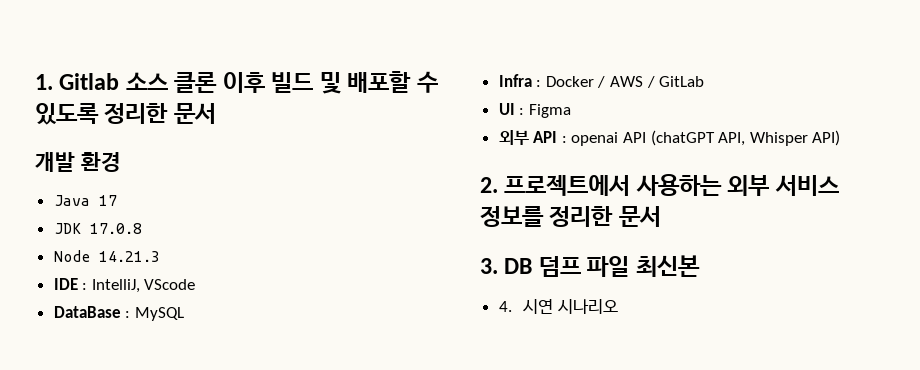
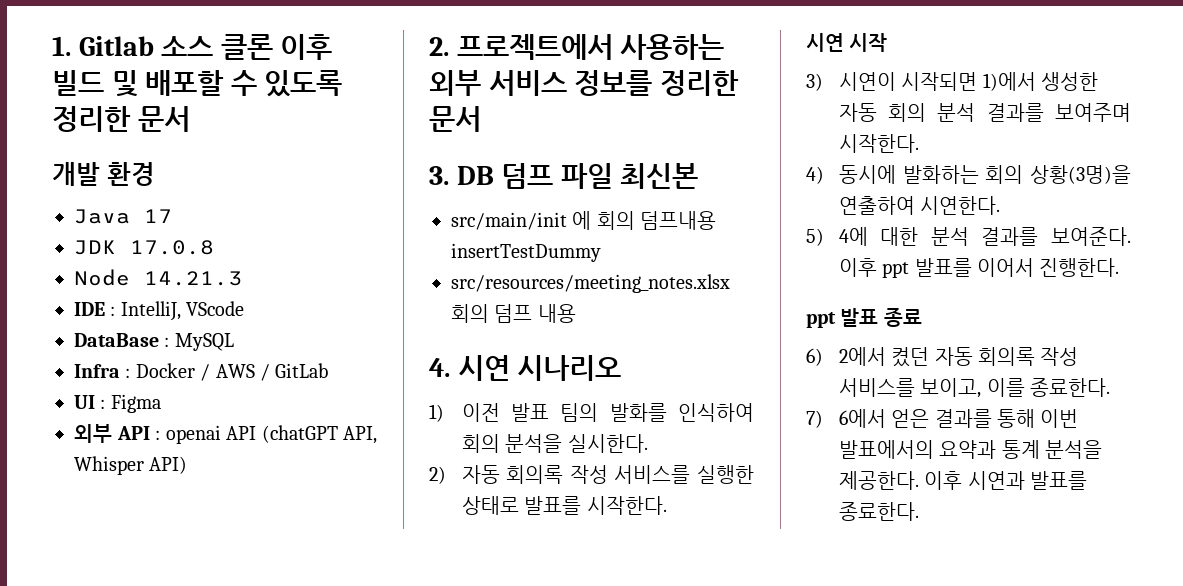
[498,299,618,314] 4. 시연 시나리오 -> [451,211,717,230] [451,243,601,262] [451,274,730,293] [451,304,576,323] [429,355,622,381] [429,403,754,422] [461,434,648,453] [429,465,754,484] [461,496,667,515] [806,33,888,52] [806,72,1099,91] [838,103,1131,122] [838,134,919,153] [806,165,1131,184] [838,196,1001,215] [806,227,1131,246] [838,258,1120,278] [806,308,922,328] [806,347,1079,367] [838,378,1111,398] [806,409,1079,428] [838,440,1103,459] [838,471,1088,490] [838,502,919,521] src/main/init 에 회의 덤프내용 insertTestDummy // src/resources/meeting_notes.xlsx 회의 덤프 내용 // 4. 시연 시나리오 // 1) 이전 발표 팀의 발화를 인식하여 회의 분석을 실시한다. // 2) 자동 회의록 작성 서비스를 실행한 상태로 발표를 시작한다. // 시연 시작 // 3) 시연이 시작되면 1)에서 생성한 자동 회의 분석 결과를 보여주며 시작한다. // 4) 동시에 발화하는 회의 상황(3명)을 연출하여 시연한다. // 5) 4에 대한 분석 결과를 보여준다. 이후 ppt 발표를 이어서 진행한다. // ppt 발표 종료 // 6) 2에서 켰던 자동 회의록 작성 서비스를 보이고, 이를 종료한다. // 7) 6에서 얻은 결과를 통해 이번 발표에서의 요약과 통계 분석을 제공한다. 이후 시연과 발표를 종료한다.

